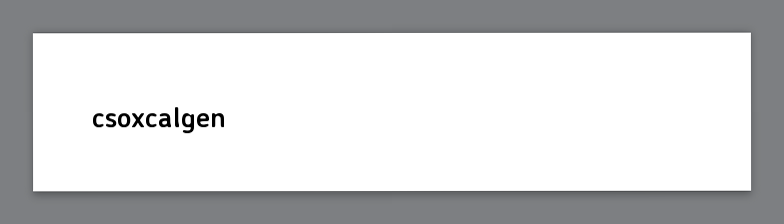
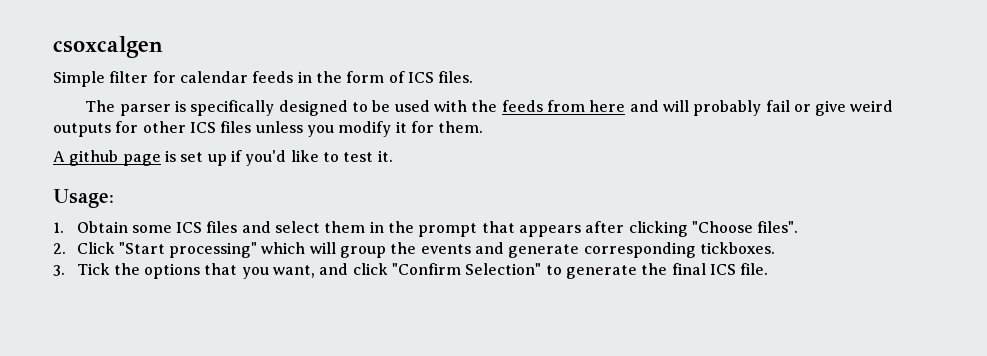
(227, 120) none -> [53,71,474,87] [85,100,894,116] [53,121,484,137] [53,150,393,166] [53,189,114,208] [53,221,799,237] [53,242,776,258] [53,263,769,279] // Simple filter for calendar feeds in the form of ICS files. // The parser is specifically designed to be used with the feeds from here and will probably fail or give weird outputs for other ICS files unless you modify it for them. // A github page is set up if you'd like to test it. // Usage: // 1. Obtain some ICS files and select them in the prompt that appears after clicking "Choose files". // 2. Click "Start processing" which will group the events and generate corresponding tickboxes. // 3. Tick the options that you want, and click "Confirm Selection" to generate the final ICS file.

